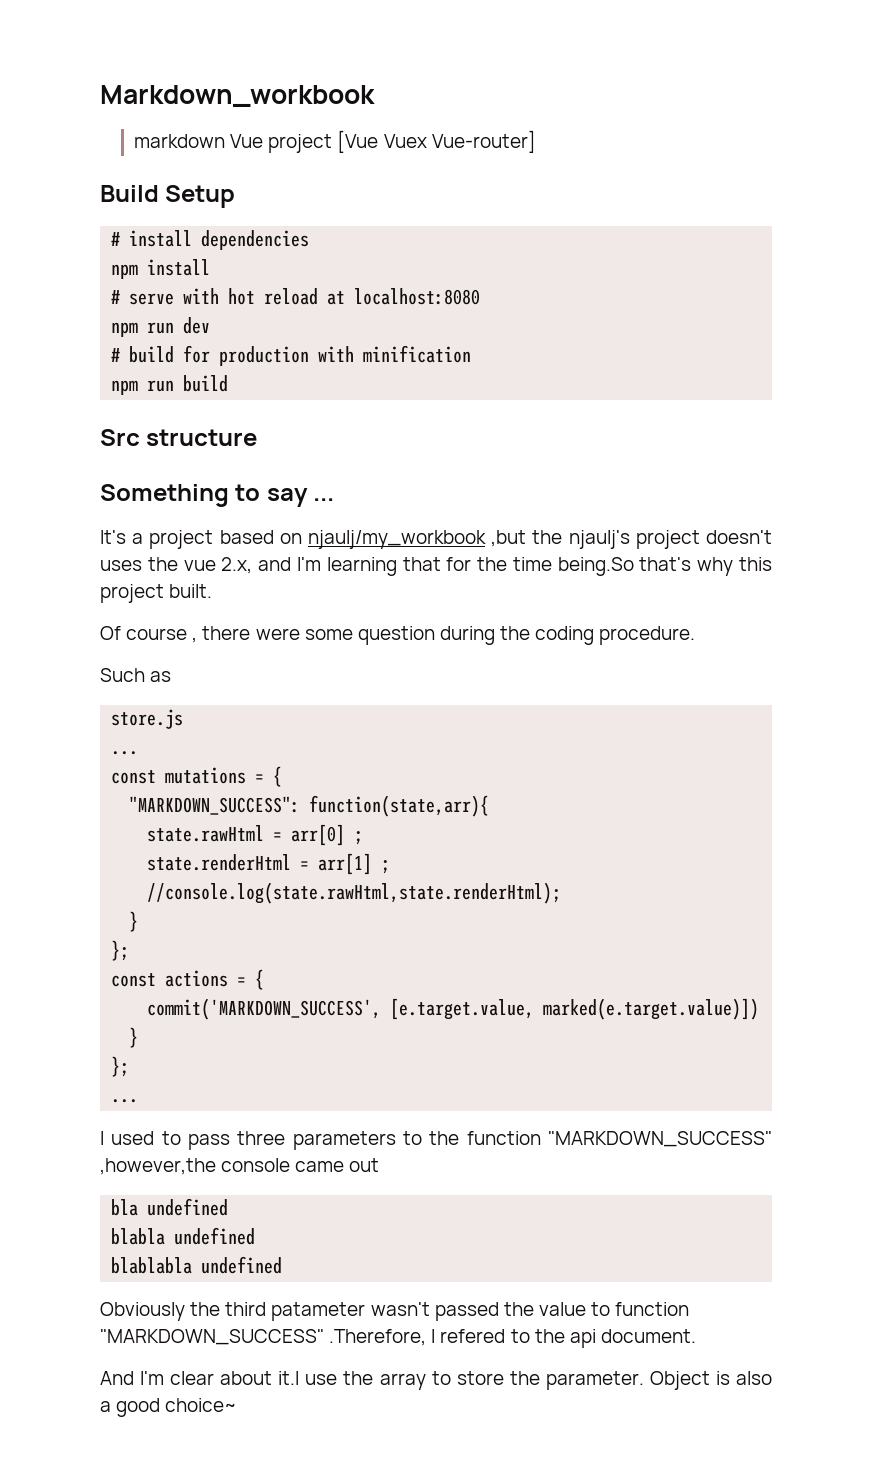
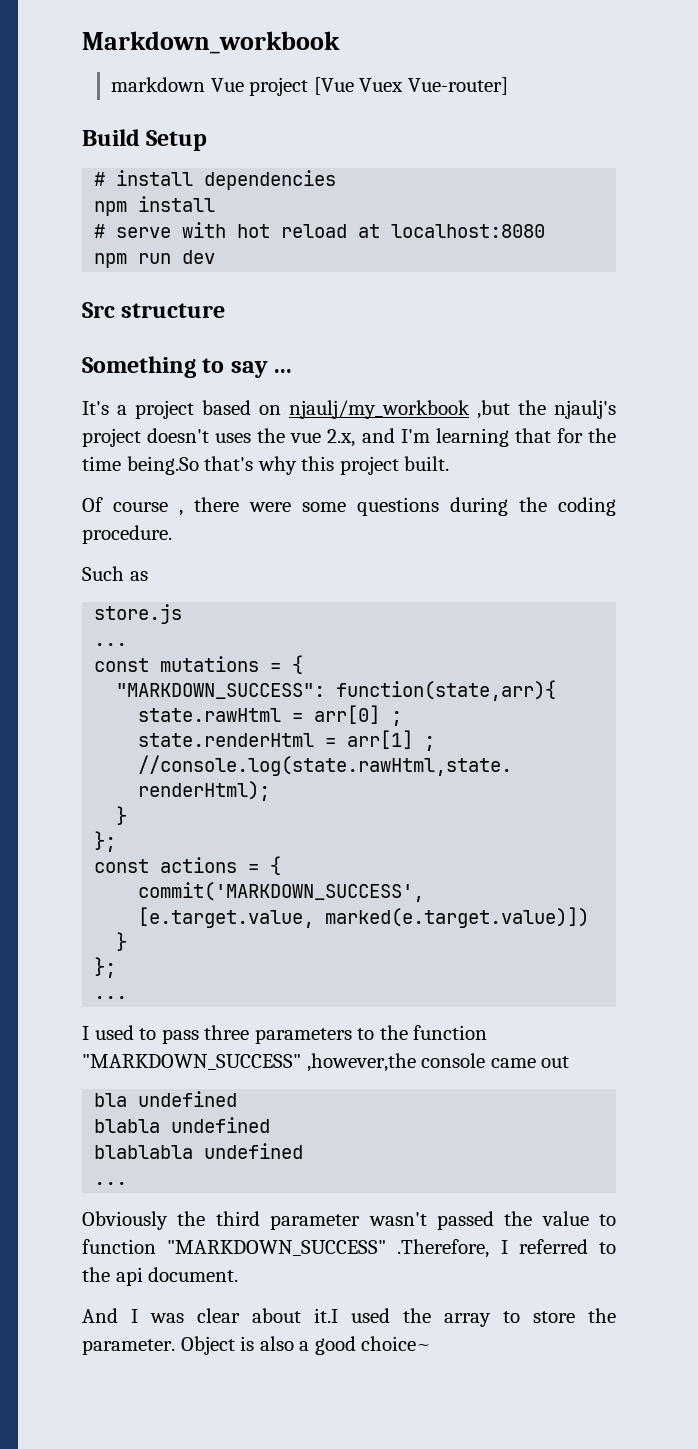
[111,345,472,366] [111,375,229,395] // # build for production with minification // npm run build -> (216, 257) none
[357,626,435,645] question -> [357,497,439,516] questions
(283, 1265) none -> [94,1182,128,1185] // ...
[271,1302,366,1321] patameter -> [270,1214,361,1230] parameter
[440,1329,506,1343] refered -> [518,1239,588,1254] referred
[140,1371,165,1385] I'm -> [131,1309,184,1323] I was
[305,1374,338,1385] use -> [351,1308,390,1323] used

